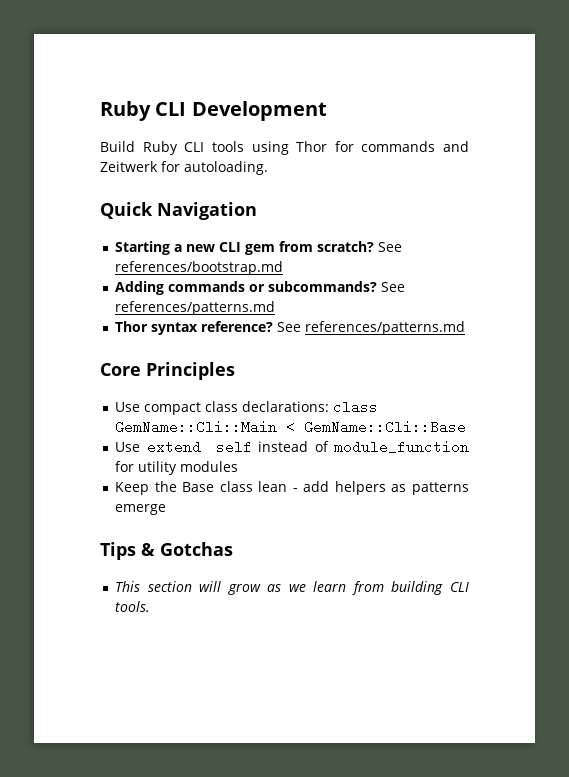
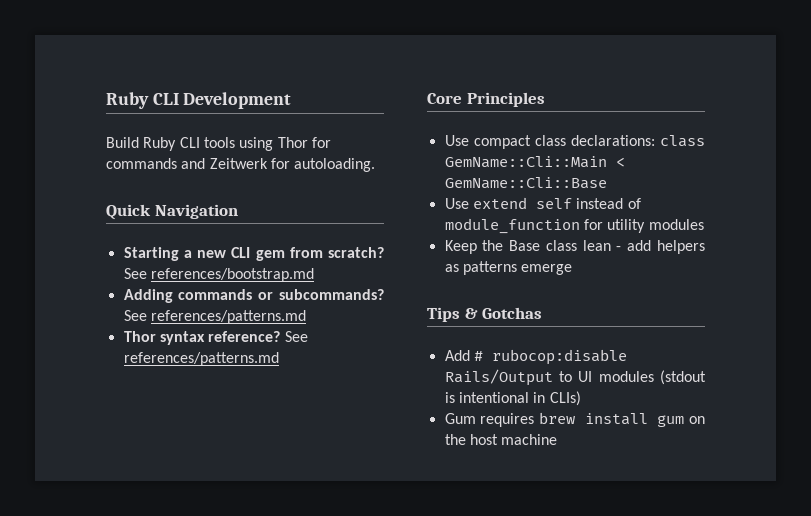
[115,581,470,595] [115,601,151,612] This section will grow as we learn from building CLI tools. -> [444,349,627,365] [444,369,706,386] [444,391,581,406] [444,412,705,427] [444,434,558,445] Add # rubocop:disable Rails/Output to UI modules (stdout is intentional in CLIs) // Gum requires brew install gum on the host machine

